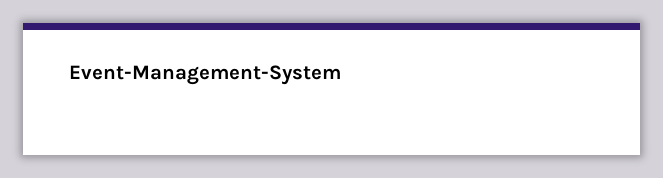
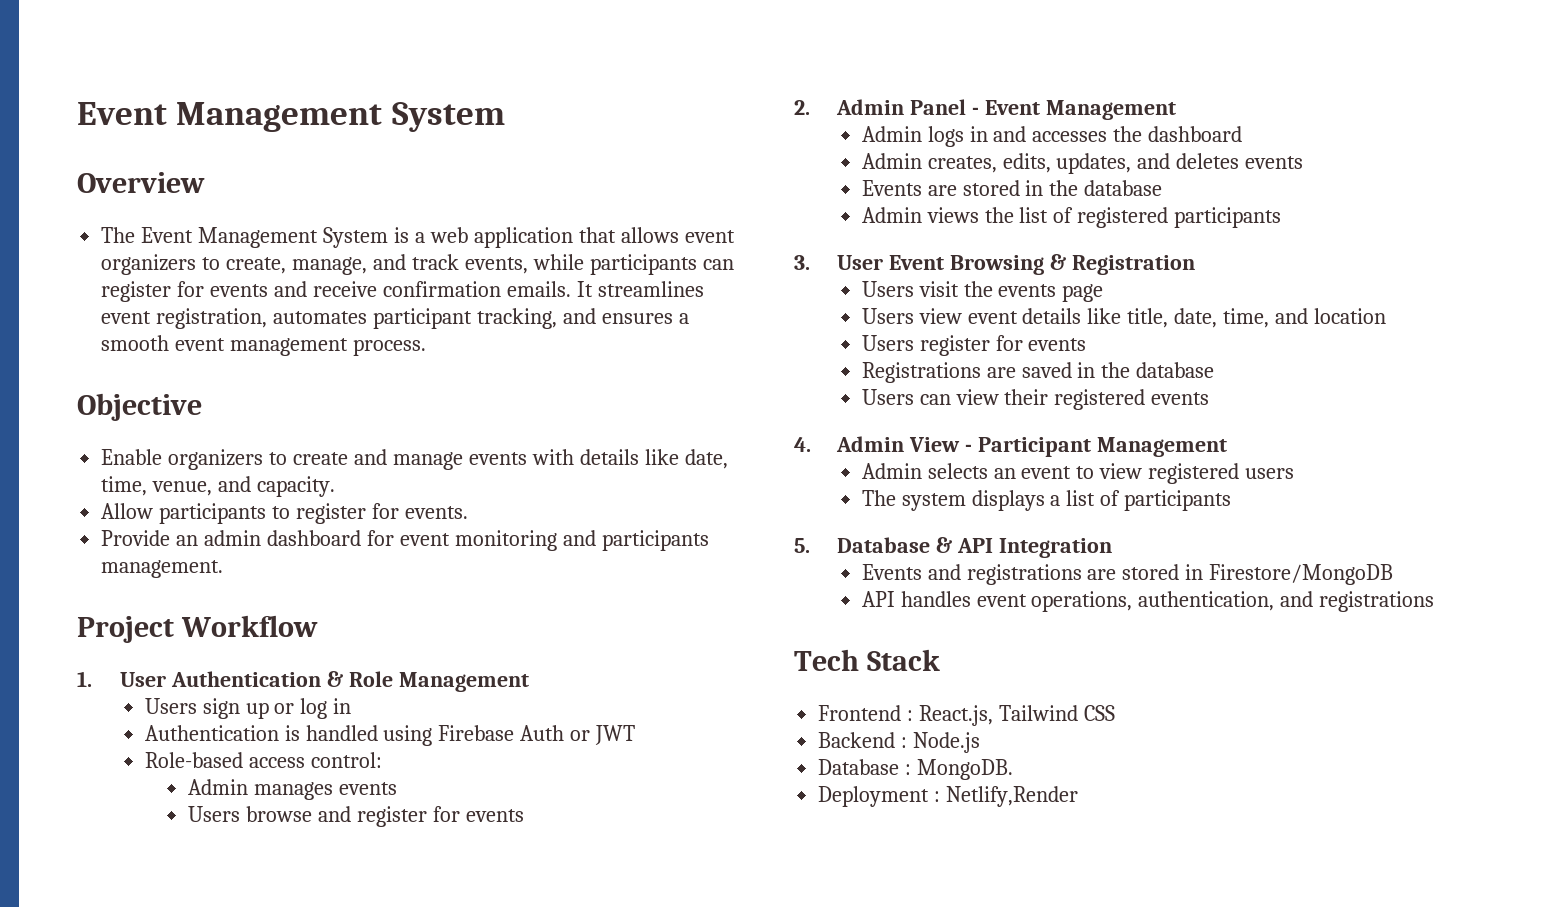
[69,65,341,85] Event-Management-System -> [77,102,505,132] [77,172,205,193] [101,227,735,248] [101,254,734,275] [101,281,704,302] [101,308,689,329] [101,335,427,356] [77,393,202,421] [101,449,728,470] [101,476,336,497] [101,503,468,524] [101,530,709,551] [101,560,224,578] [77,615,318,643] [77,671,530,692] [144,698,352,719] [144,725,636,746] [144,752,382,768] [188,779,397,800] [188,806,524,827] [794,99,1177,120] [861,126,1243,147] [861,153,1304,174] [861,180,1163,196] [861,207,1282,228] [794,254,1196,275] [861,281,1104,302] [861,308,1387,328] [861,335,1087,356] [861,362,1215,383] [861,389,1210,410] [794,436,1228,457] [861,463,1295,484] [861,490,1232,511] [794,537,1113,558] [861,564,1394,585] [861,591,1435,612] [794,649,940,671] [818,705,1115,726] [818,732,981,753] [818,759,1014,780] [818,786,1079,807] Event Management System // Overview // The Event Management System is a web application that allows event organizers to create, manage, and track events, while participants can register for events and receive confirmation emails. It streamlines event registration, automates participant tracking, and ensures a smooth event management process. // Objective // Enable organizers to create and manage events with details like date, time, venue, and capacity. // Allow participants to register for events. // Provide an admin dashboard for event monitoring and participants management. // Project Workflow // 1. User Authentication & Role Management // Users sign up or log in // Authentication is handled using Firebase Auth or JWT // Role-based access control: // Admin manages events // Users browse and register for events // 2. Admin Panel - Event Management // Admin logs in and accesses the dashboard // Admin creates, edits, updates, and deletes events // Events are stored in the database // Admin views the list of registered participants // 3. User Event Browsing & Registration // Users visit the events page // Users view event details like title, date, time, and location // Users register for events // Registrations are saved in the database // Users can view their registered events // 4. Admin View - Participant Management // Admin selects an event to view registered users // The system displays a list of participants // 5. Database & API Integration // Events and registrations are stored in Firestore/MongoDB // API handles event operations, authentication, and registrations // Tech Stack // Frontend : React.js, Tailwind CSS // Backend : Node.js // Database : MongoDB. // Deployment : Netlify,Render

